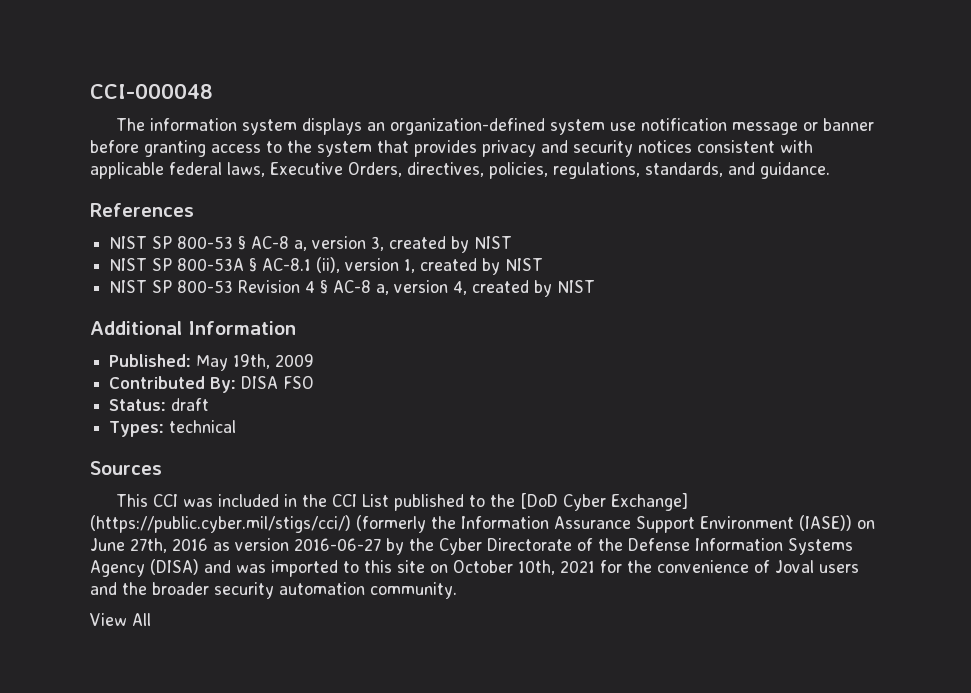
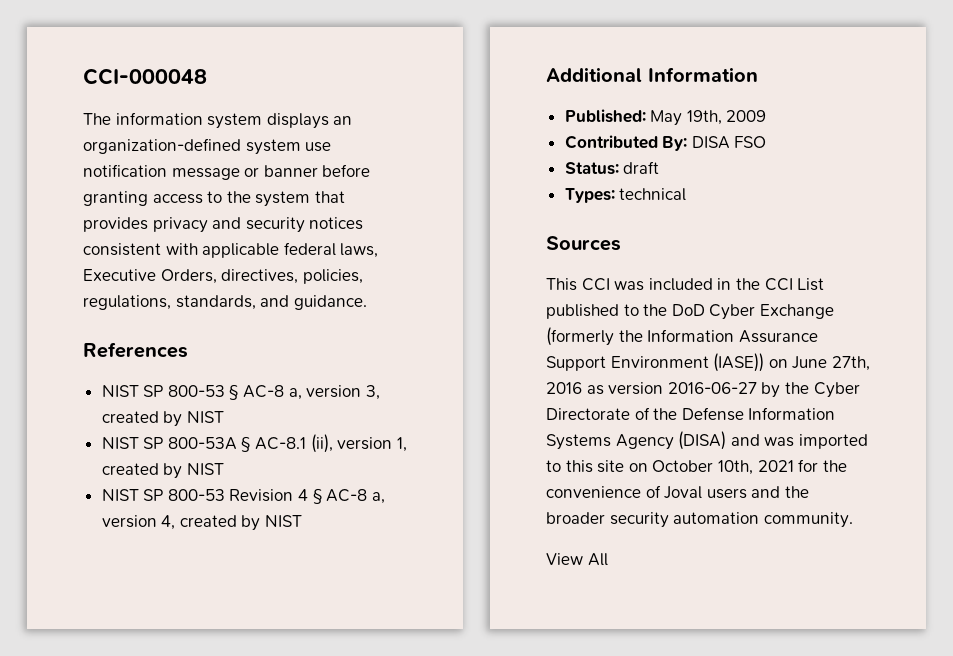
[520,493,689,511] [90,515,351,533] [DoD Cyber Exchange] (https://public.cyber.mil/stigs/cci/) -> [671,304,834,320] DoD Cyber Exchange

